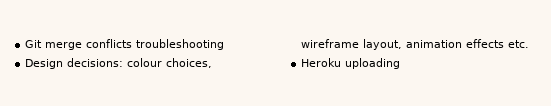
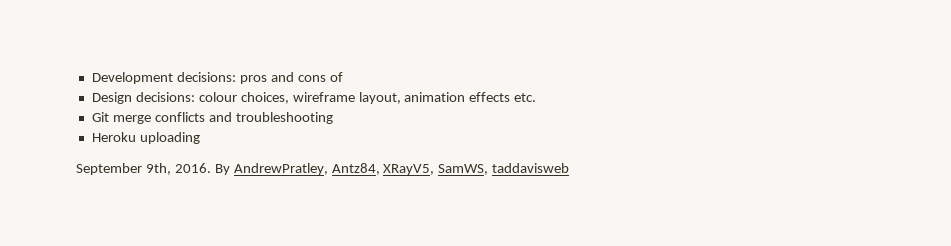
[25,39,225,50] Git merge conflicts troubleshooting -> [91,72,343,84] Development decisions: pros and cons of
[301,58,401,69] Heroku uploading -> [91,112,333,124] [91,132,200,144] [76,163,570,175] Git merge conflicts and troubleshooting // Heroku uploading // September 9th, 2016. By AndrewPratley, Antz84, XRayV5, SamWS, taddavisweb

